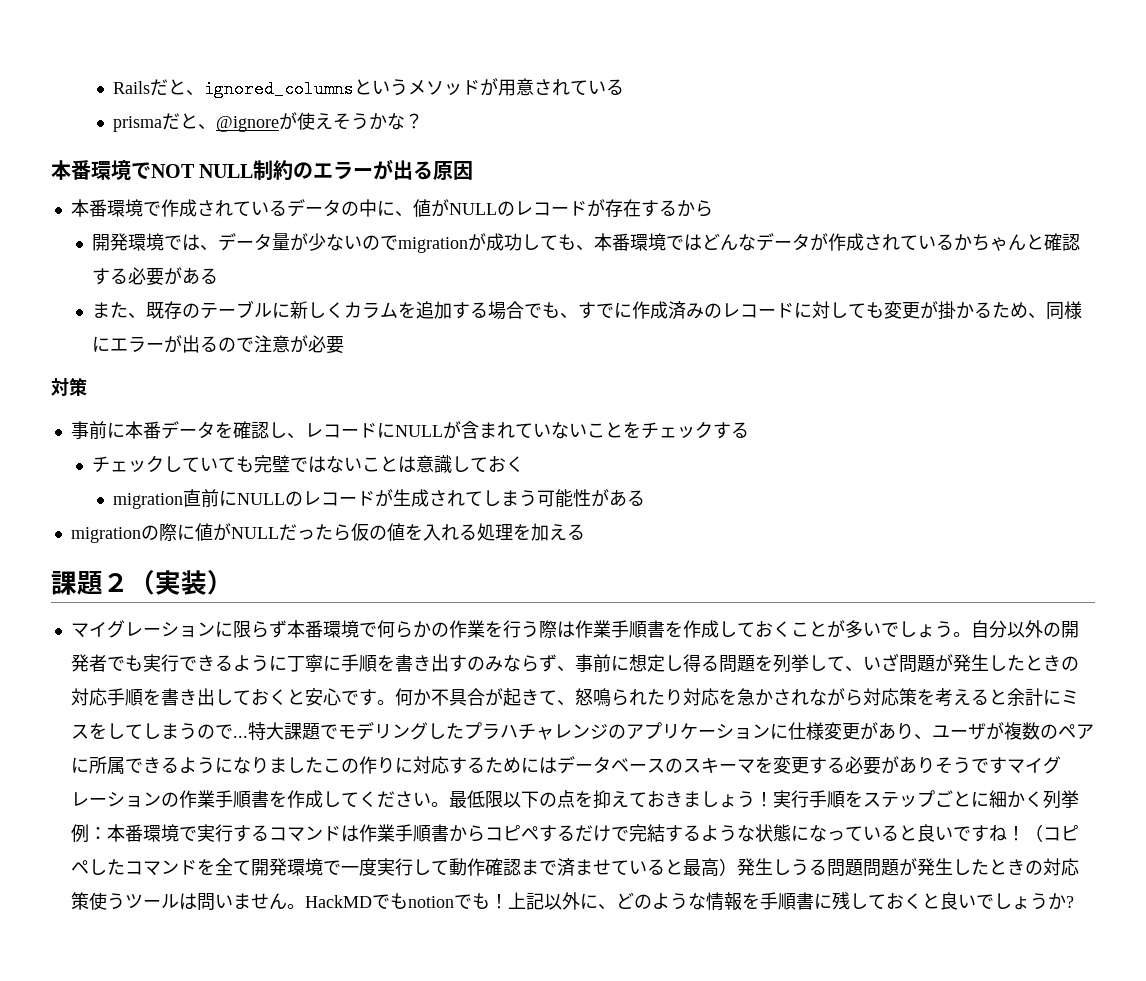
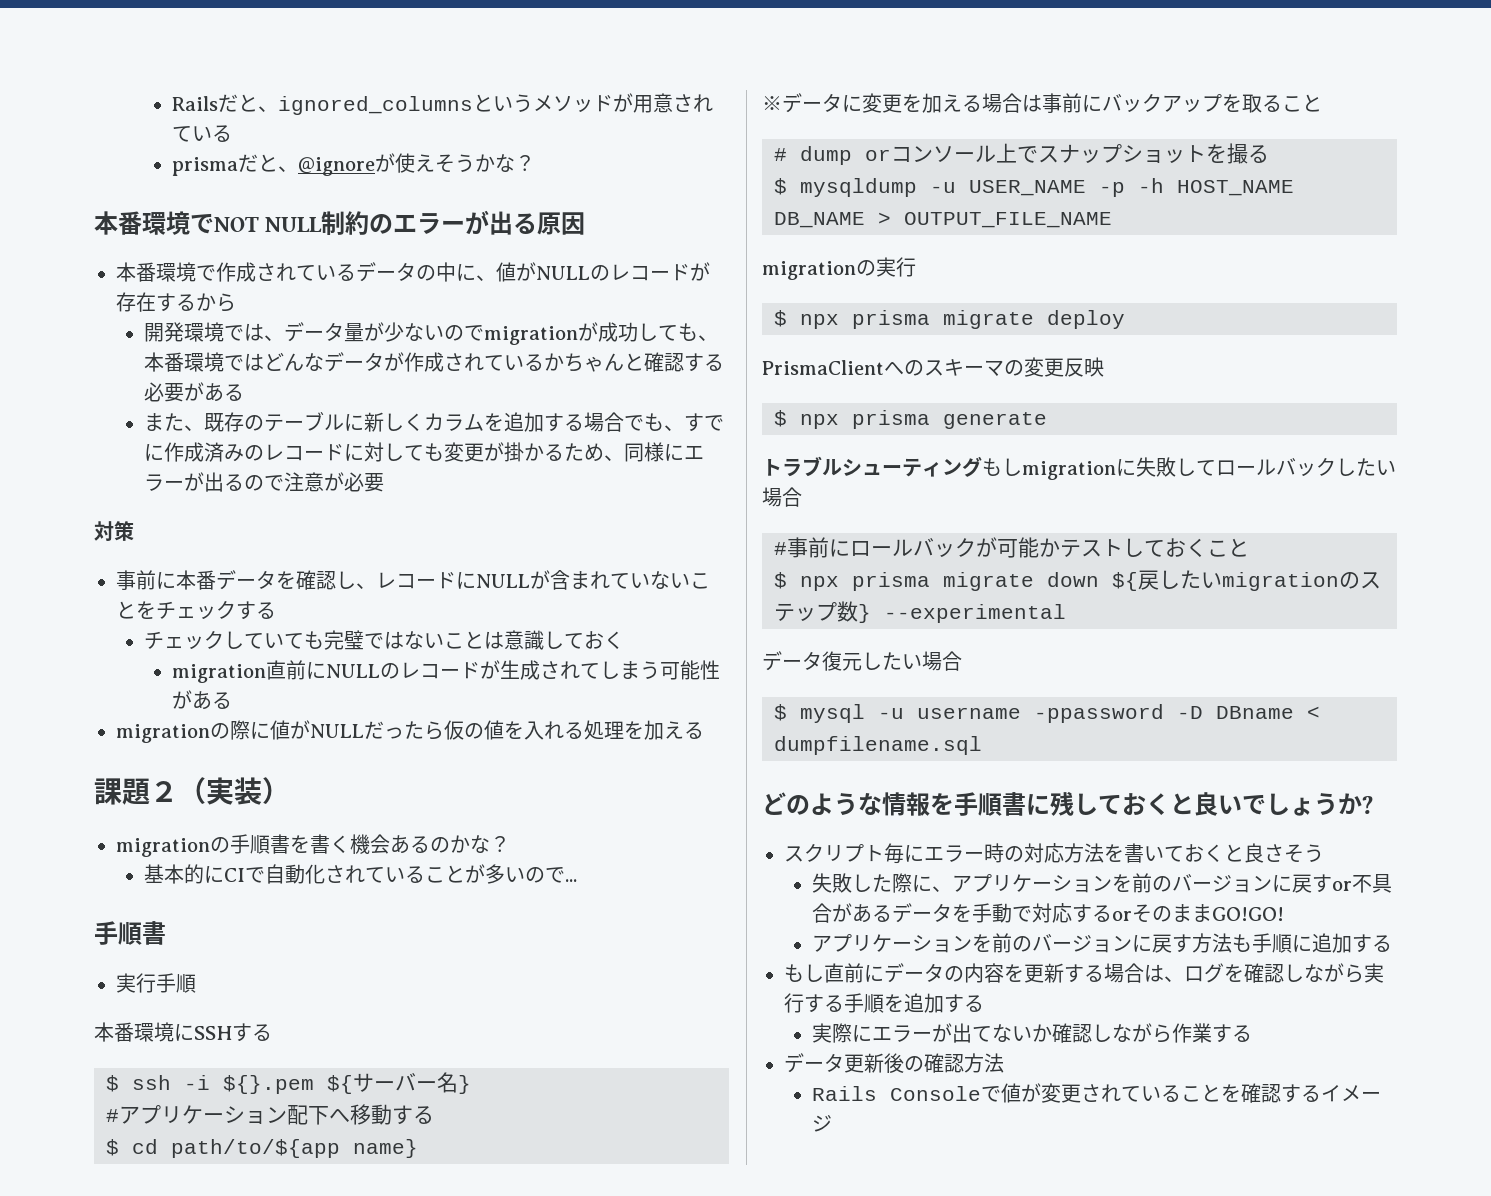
[70,620,1079,639] [70,653,1079,673] [70,688,1079,707] [70,722,1094,740] [70,756,1061,775] [70,790,1079,809] [70,824,1079,843] [70,858,1079,877] [70,892,616,911] マイグレーションに限らず本番環境で何らかの作業を行う際は作業手順書を作成しておくことが多いでしょう。自分以外の開発者でも実行できるように丁寧に手順を書き出すのみならず、事前に想定し得る問題を列挙して、いざ問題が発生したときの対応手順を書き出しておくと安心です。何か不具合が起きて、怒鳴られたり対応を急かされながら対応策を考えると余計にミスをしてしまうので...特大課題でモデリングしたプラハチャレンジのアプリケーションに仕様変更があり、ユーザが複数のペアに所属できるようになりましたこの作りに対応するためにはデータベースのスキーマを変更する必要がありそうですマイグレーションの作業手順書を作成してください。最低限以下の点を抑えておきましょう！実行手順をステップごとに細かく列挙例：本番環境で実行するコマンドは作業手順書からコピペするだけで完結するような状態になっていると良いですね！（コピペしたコマンドを全て開発環境で一度実行して動作確認まで済ませていると最高）発生しうる問題問題が発生したときの対応策使うツールは問いません。HackMDでもnotionでも！上記以外に、 -> [116,834,510,857] [143,864,577,884] [94,921,166,945] [116,973,196,993] [94,1022,272,1042] [106,1072,471,1094] [106,1104,434,1125] [106,1139,418,1158] [762,93,1322,113] [774,143,1269,165] [774,178,1294,197] [774,212,1112,228] [762,257,916,280] [774,310,1125,329] [762,357,1104,377] [774,410,1047,429] [762,456,1396,480] [762,487,802,507] [774,537,1249,558] [774,570,1381,591] [774,601,1066,623] [762,651,962,671] [774,704,1320,723] [774,736,982,755] migrationの手順書を書く機会あるのかな？ // 基本的にCIで自動化されていることが多いので... // 手順書 // 実行手順 // 本番環境にSSHする // $ ssh -i ${}.pem ${サーバー名} // #アプリケーション配下へ移動する // $ cd path/to/${app name} // ※データに変更を加える場合は事前にバックアップを取ること // # dump orコンソール上でスナップショットを撮る // $ mysqldump -u USER_NAME -p -h HOST_NAME DB_NAME > OUTPUT_FILE_NAME // migrationの実行 // $ npx prisma migrate deploy // PrismaClientへのスキーマの変更反映 // $ npx prisma generate // トラブルシューティングもしmigrationに失敗してロールバックしたい場合 // #事前にロールバックが可能かテストしておくこと // $ npx prisma migrate down ${戻したいmigrationのステップ数} --experimental // データ復元したい場合 // $ mysql -u username -ppassword -D DBname < dumpfilename.sql //
(1074, 902) none -> [784,843,1324,864] [811,873,1392,893] [811,903,1284,923] [811,933,1392,953] [784,963,1384,983] [784,993,984,1013] [811,1023,1252,1043] [784,1053,1004,1073] [811,1083,1381,1103] [811,1115,832,1132] // スクリプト毎にエラー時の対応方法を書いておくと良さそう // 失敗した際に、アプリケーションを前のバージョンに戻すor不具合があるデータを手動で対応するorそのままGO!GO! // アプリケーションを前のバージョンに戻す方法も手順に追加する // もし直前にデータの内容を更新する場合は、ログを確認しながら実行する手順を追加する // 実際にエラーが出てないか確認しながら作業する // データ更新後の確認方法 // Rails Consoleで値が変更されていることを確認するイメージ

